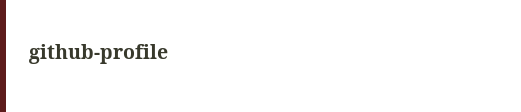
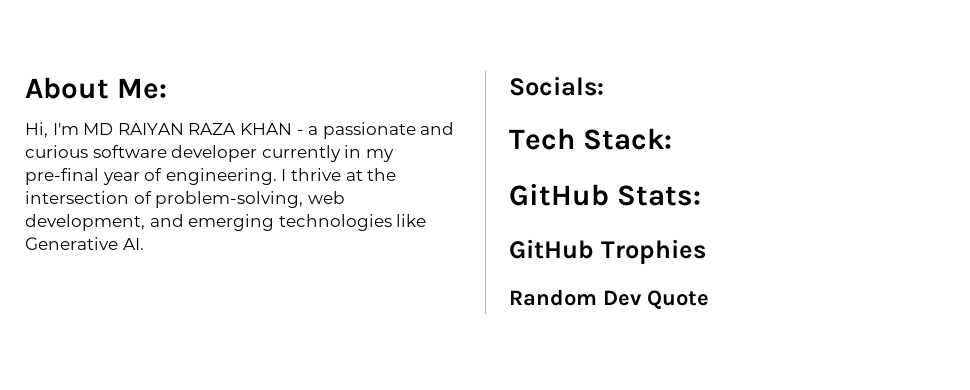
[29,44,168,64] github-profile -> [25,77,167,99] [25,122,455,139] [25,145,394,162] [25,168,397,185] [25,191,345,208] [25,214,427,231] [25,237,144,250] [509,76,604,96] [509,128,672,150] [509,184,701,206] [509,239,706,265] [509,289,709,309] About Me: // Hi, I'm MD RAIYAN RAZA KHAN - a passionate and curious software developer currently in my pre-final year of engineering. I thrive at the intersection of problem-solving, web development, and emerging technologies like Generative AI. // Socials: // Tech Stack: // GitHub Stats: // GitHub Trophies // Random Dev Quote

